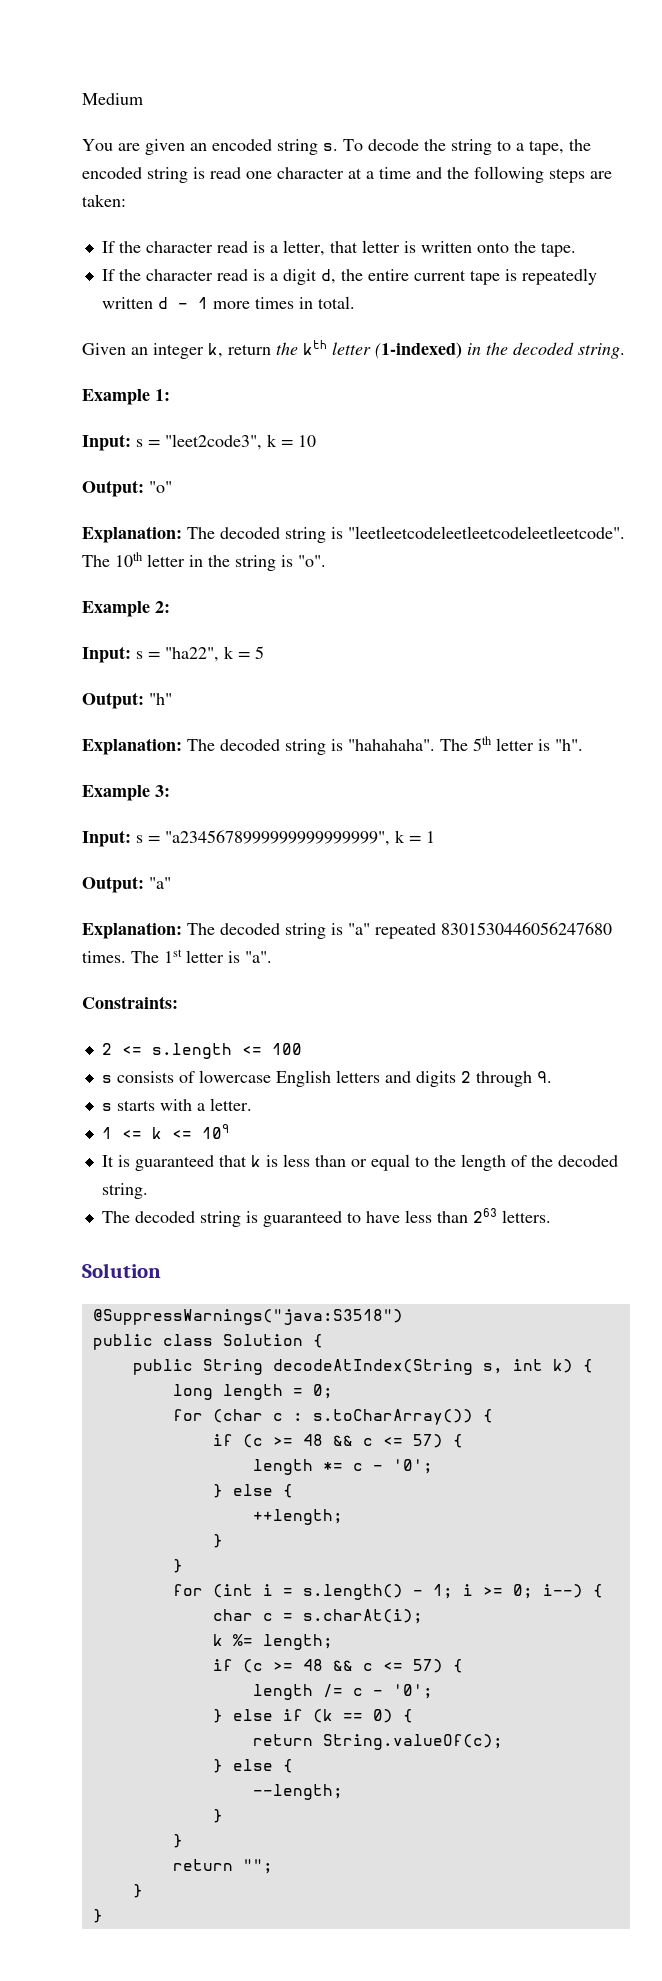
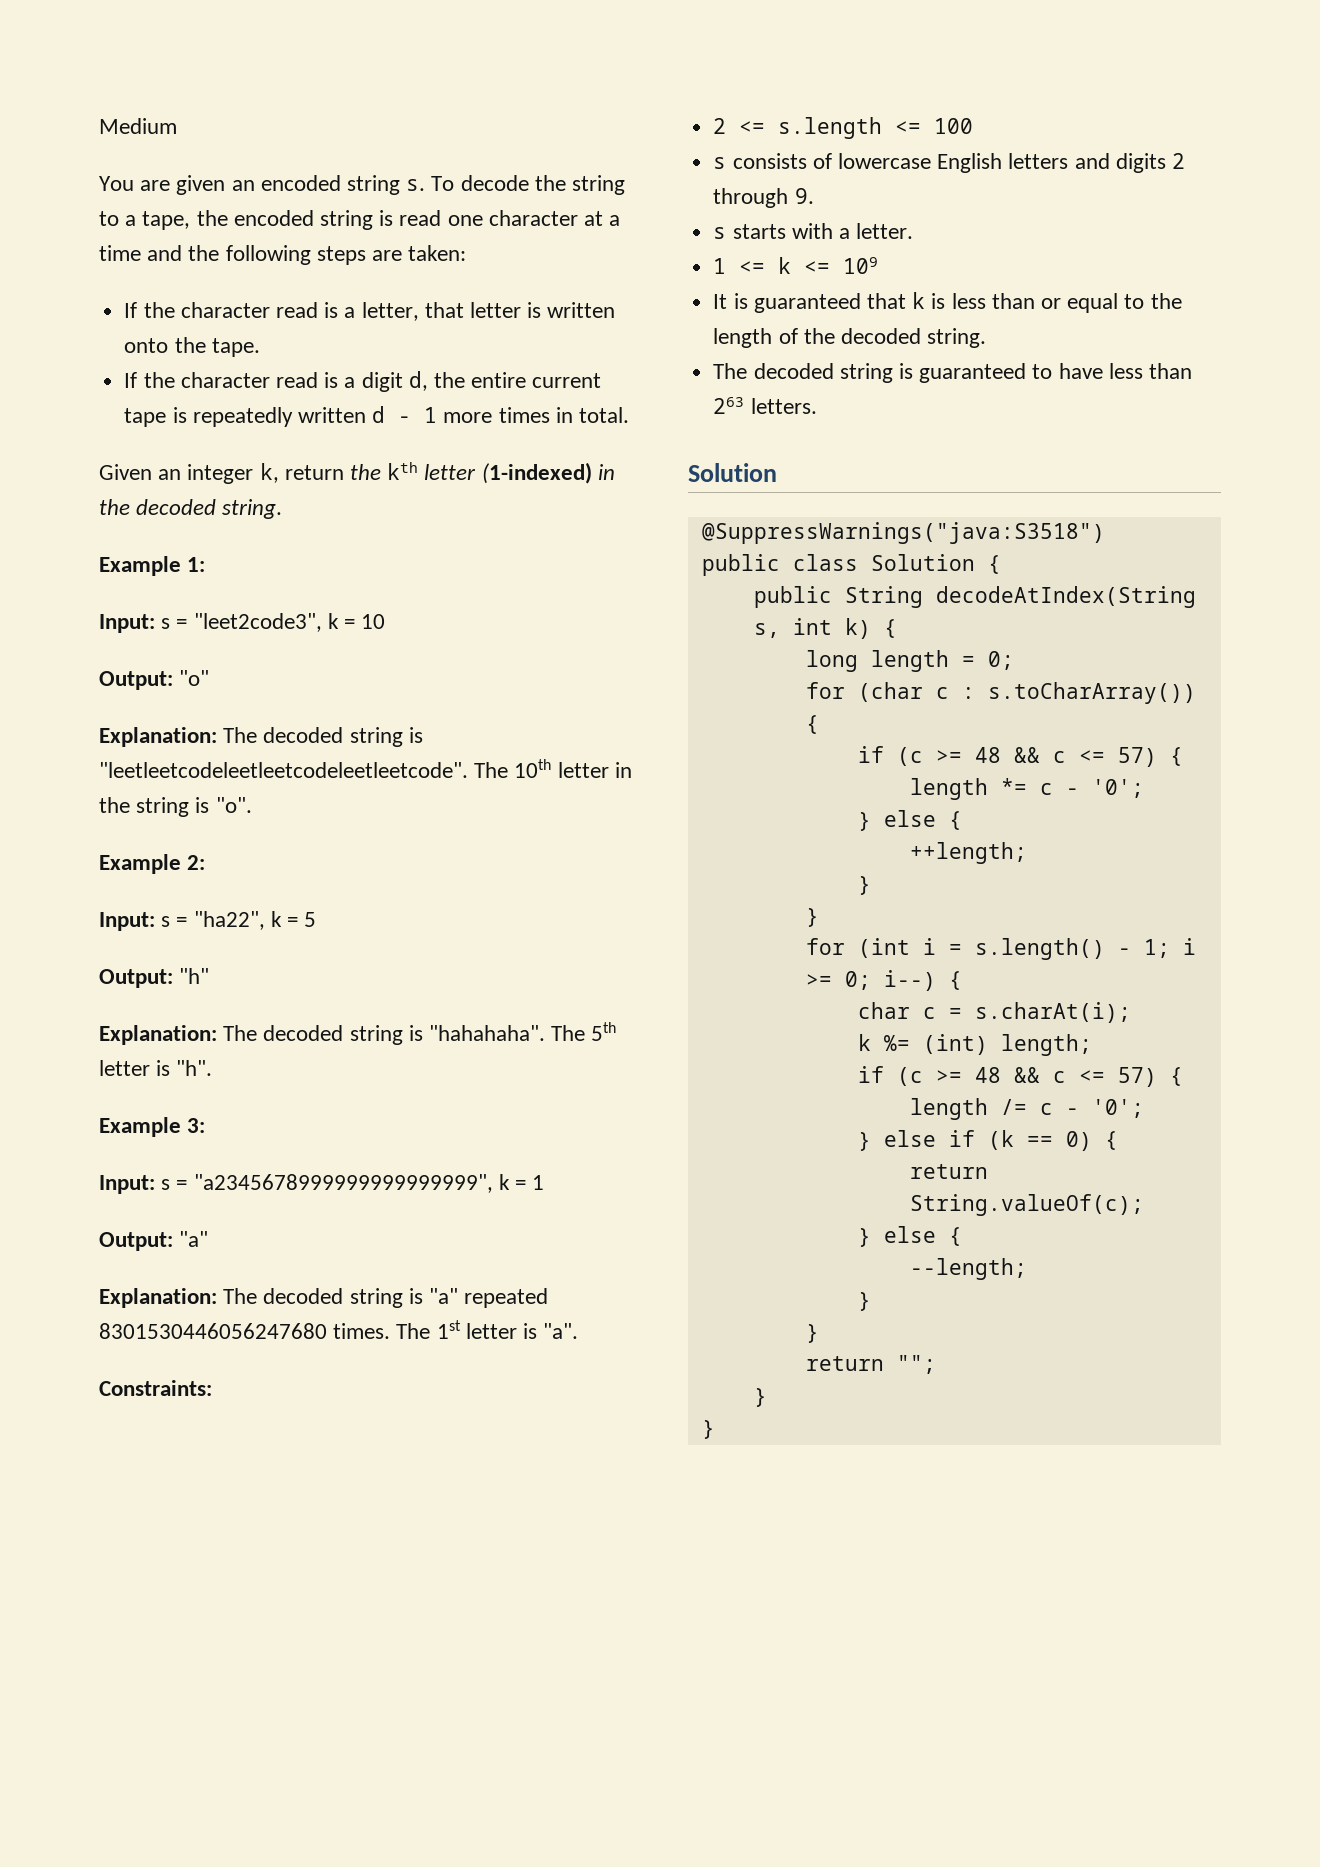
(253, 1640) none -> [922,1034,988,1055] (int)

